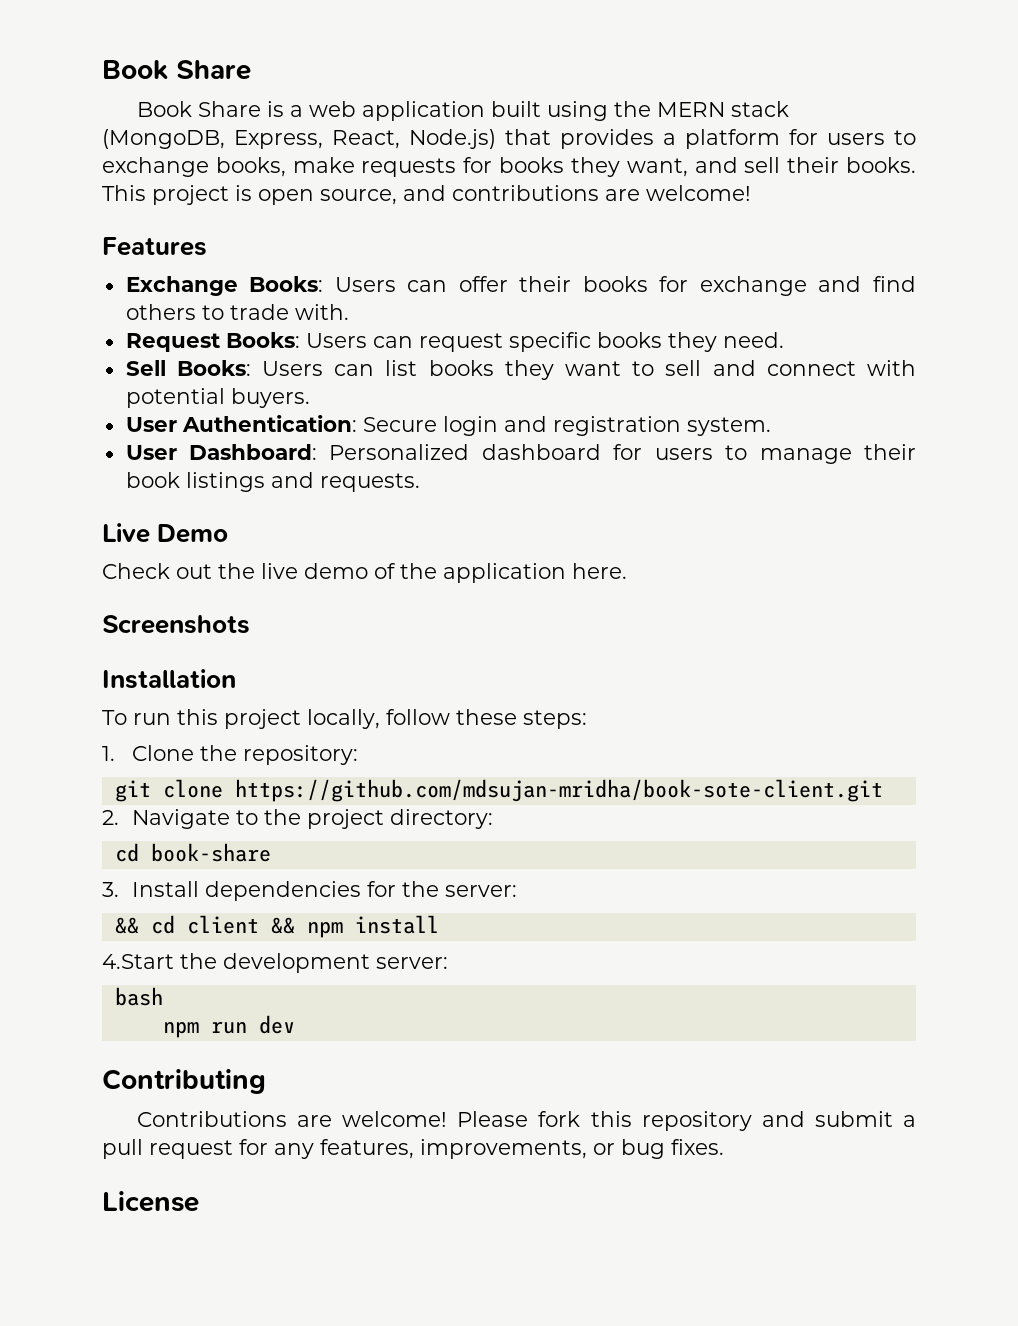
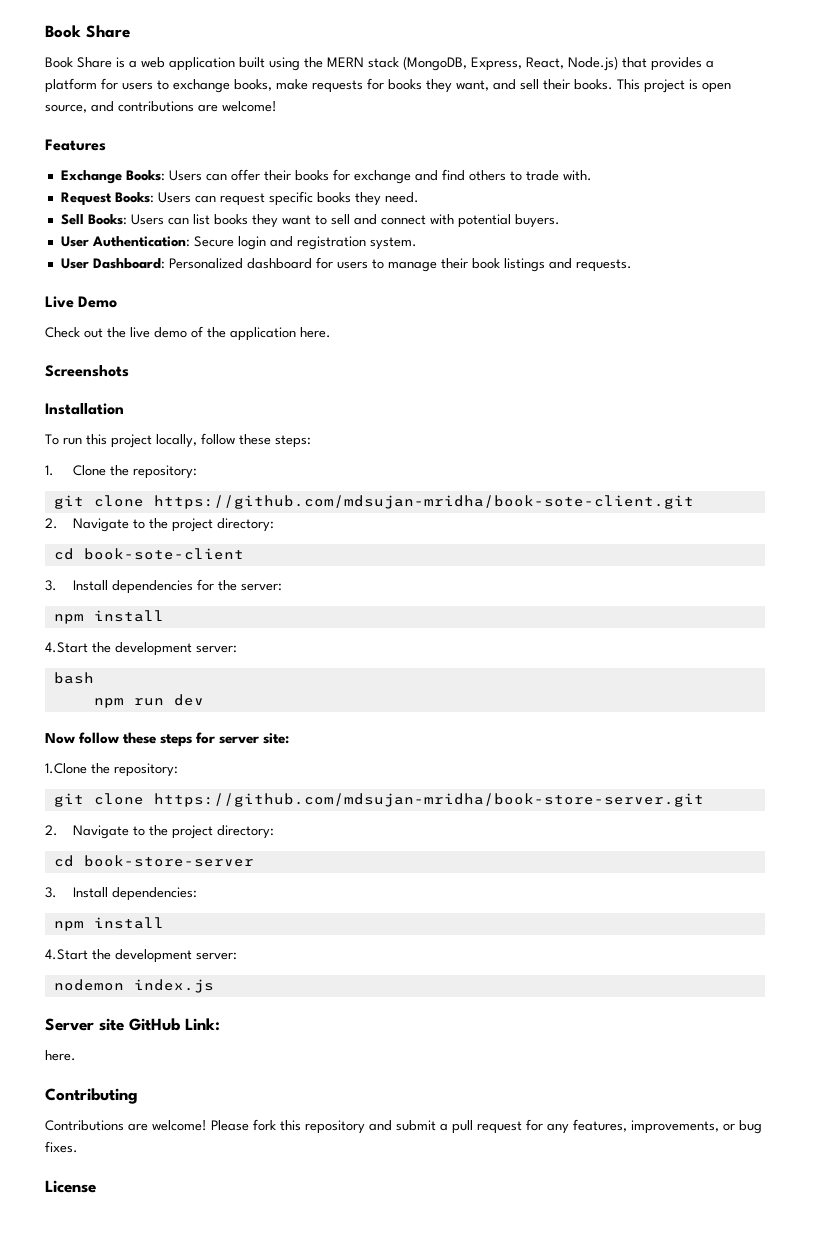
[150,843,271,862] book-share -> [83,548,244,560] book-sote-client
[114,915,295,934] && cd client && -> (282, 587) none
(295, 1024) none -> [45,732,290,747] [45,763,178,777] [53,793,704,807] [45,825,274,839] [53,855,254,867] [45,887,197,901] [53,917,164,931] [45,949,237,963] [53,979,214,993] [45,1018,220,1031] [45,1050,76,1061] // Now follow these steps for server site: // 1.Clone the repository: // git clone https://github.com/mdsujan-mridha/book-store-server.git // 2. Navigate to the project directory: // cd book-store-server // 3. Install dependencies: // npm install // 4.Start the development server: // nodemon index.js // Server site GitHub Link: // here.

